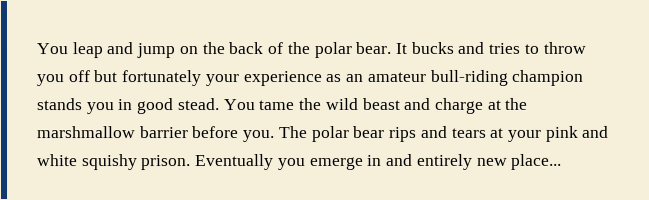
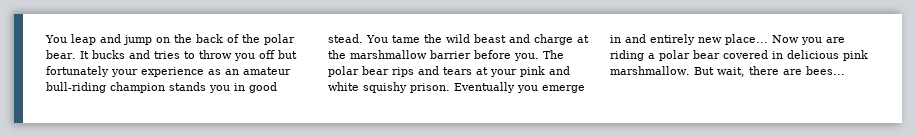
(563, 161) none -> [772,35,845,45] [610,50,868,61] [610,66,845,77] Now you are riding a polar bear covered in delicious pink marshmallow. But wait, there are bees...

